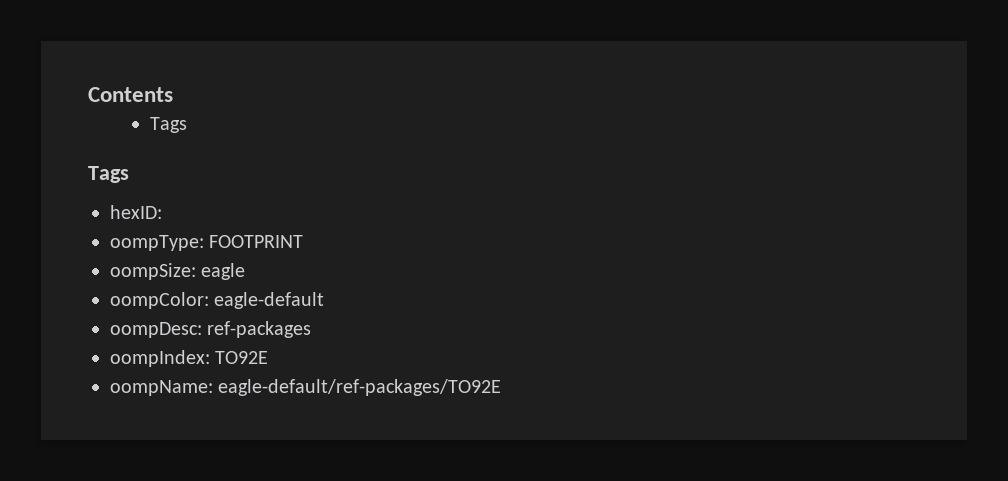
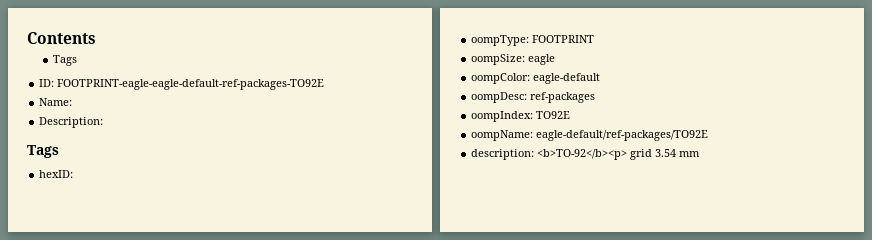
(187, 125) none -> [39,79,325,90] [39,98,73,106] [39,117,104,128] // ID: FOOTPRINT-eagle-eagle-default-ref-packages-TO92E // Name: // Description:
(502, 387) none -> [471,149,701,160] // description: <b>TO-92</b><p> grid 3.54 mm

